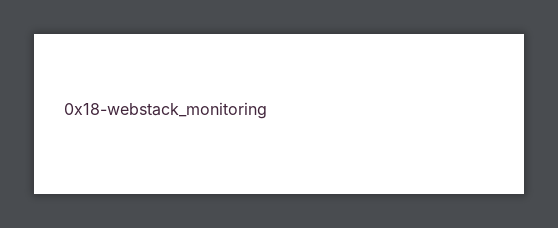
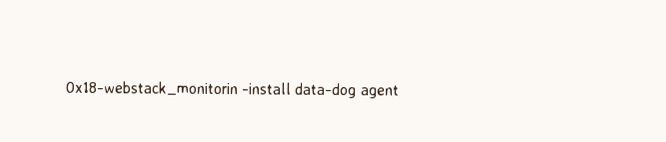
[64,102,267,119] 0x18-webstack_monitoring -> [65,80,399,99] 0x18-webstack_monitorin -install data-dog agent

